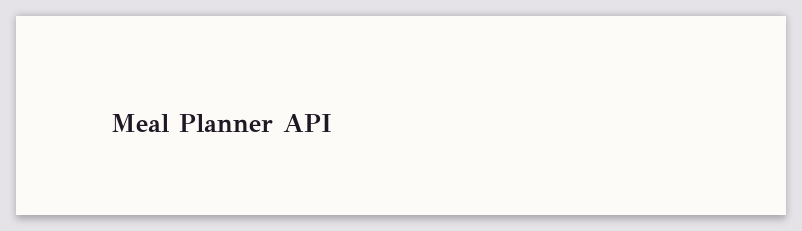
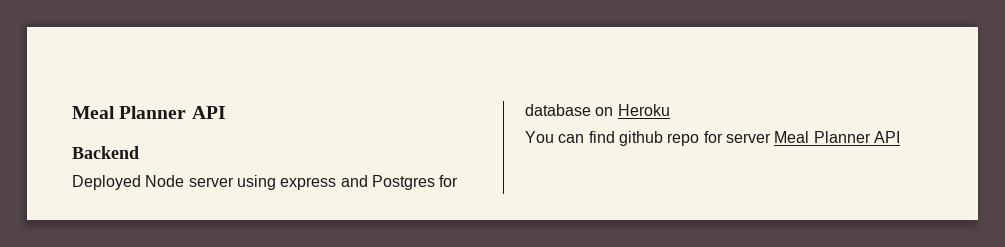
[111,114,332,132] Meal Planner API -> [72,106,226,119] [72,146,139,159] [72,175,459,190] [525,104,670,116] [525,131,900,146] Meal Planner API // Backend // Deployed Node server using express and Postgres for database on Heroku // You can find github repo for server Meal Planner API

